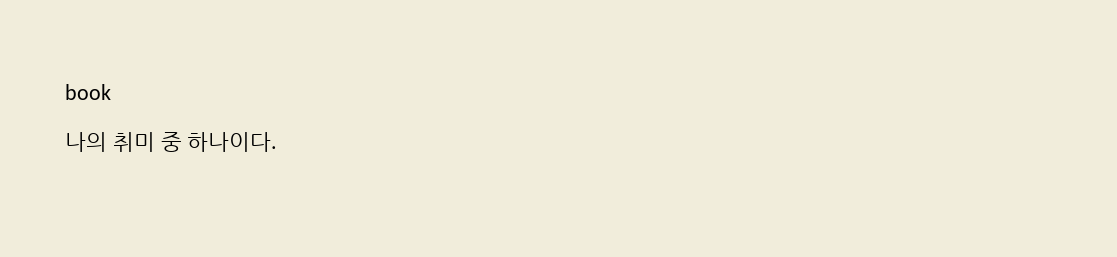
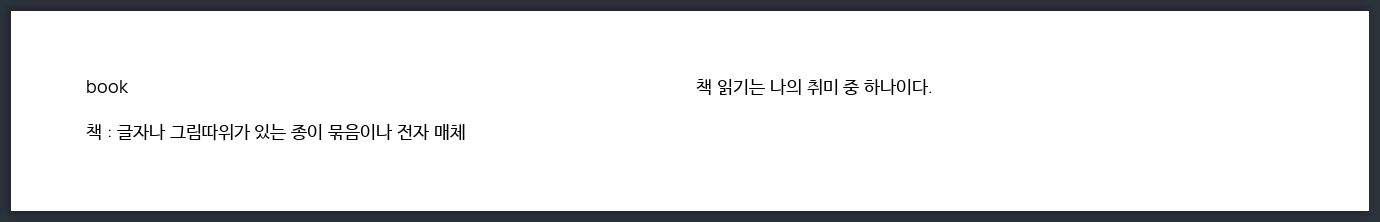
(111, 92) none -> [86,123,466,141] [696,79,765,96] 책 : 글자나 그림따위가 있는 종이 묶음이나 전자 매체 // 책 읽기는

